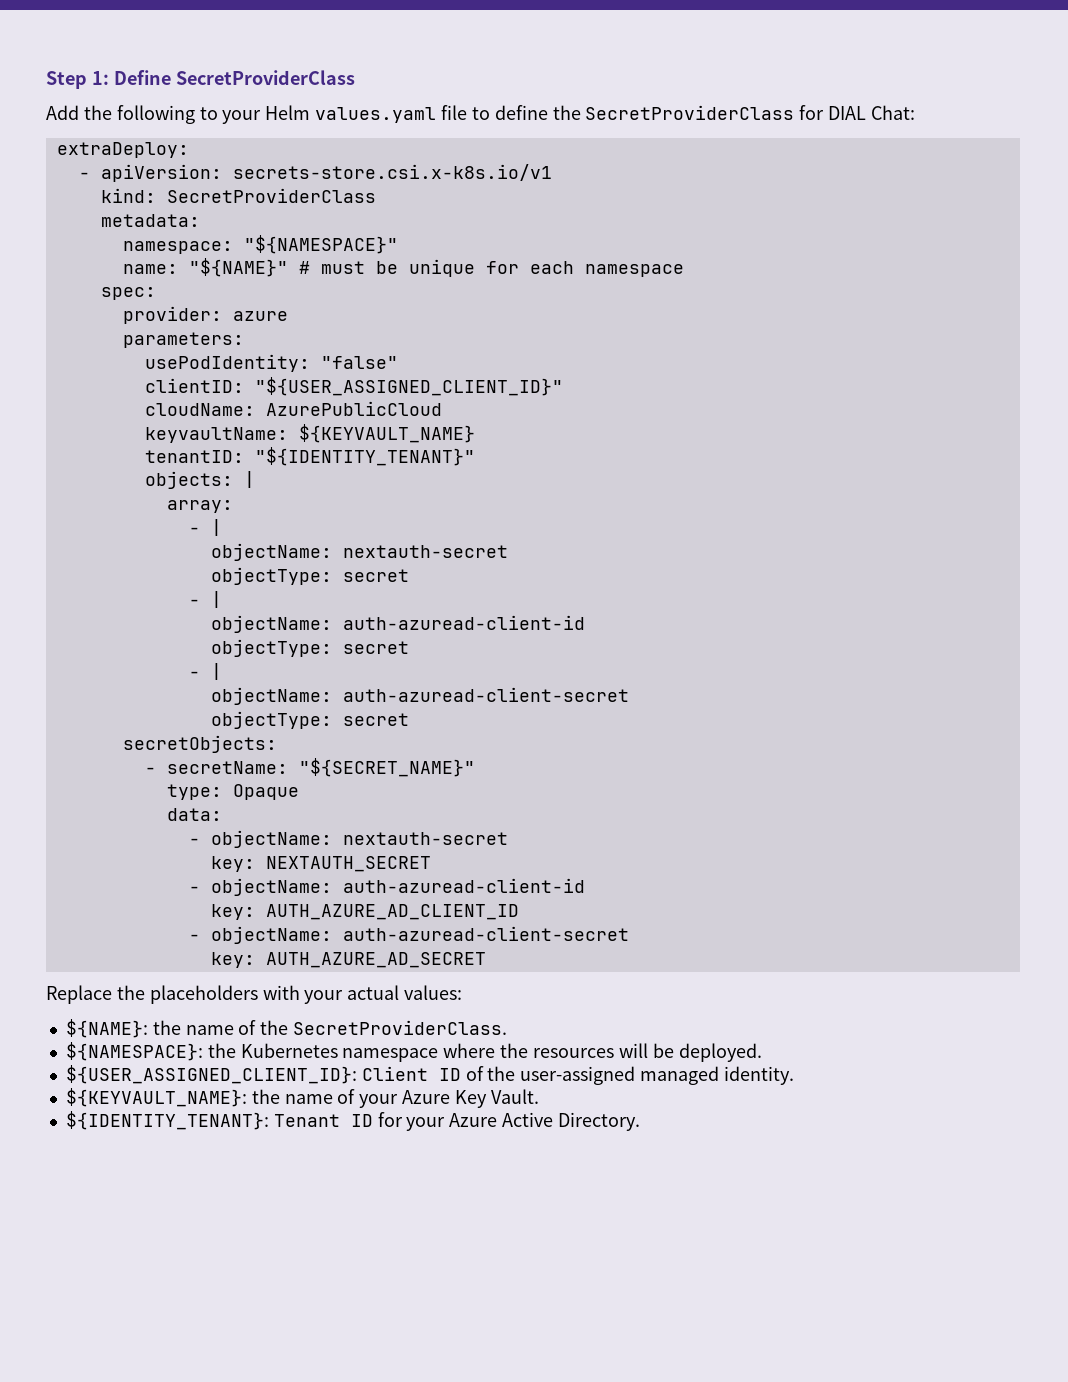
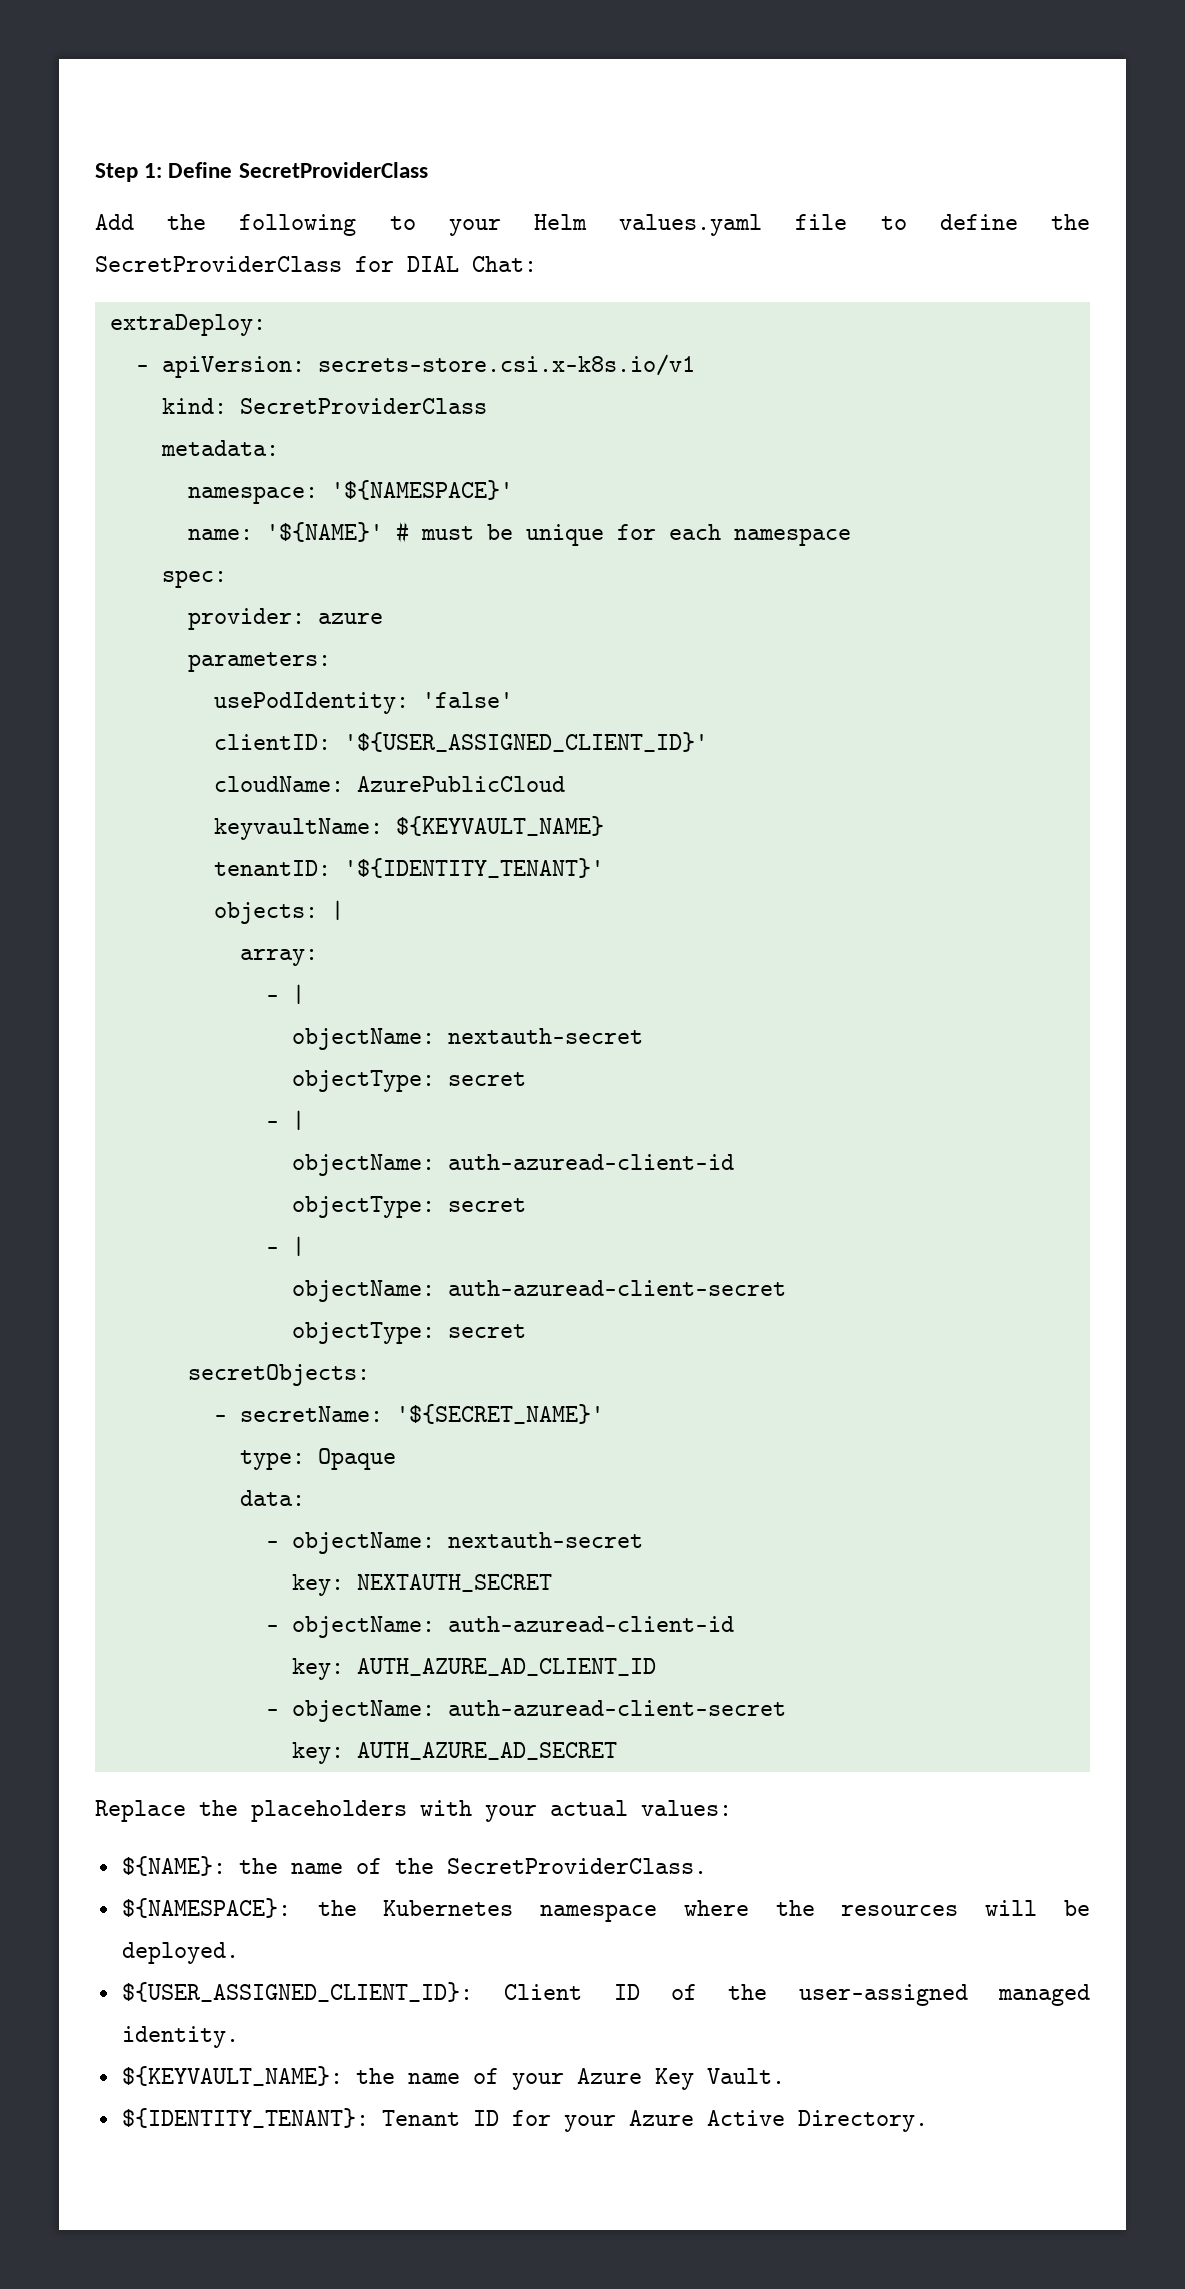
[243,235,398,254] "${NAMESPACE}" -> [330,480,513,500] '${NAMESPACE}'
[188,258,288,277] "${NAME}" -> [265,522,383,542] '${NAME}'
[320,356,398,369] "false" -> [421,692,513,708] 'false'
[254,377,563,396] "${USER_ASSIGNED_CLIENT_ID}" -> [343,732,708,752] '${USER_ASSIGNED_CLIENT_ID}'
[254,447,475,466] "${IDENTITY_TENANT}" -> [343,858,604,878] '${IDENTITY_TENANT}'
[298,758,475,777] "${SECRET_NAME}" -> [395,1404,604,1424] '${SECRET_NAME}'

